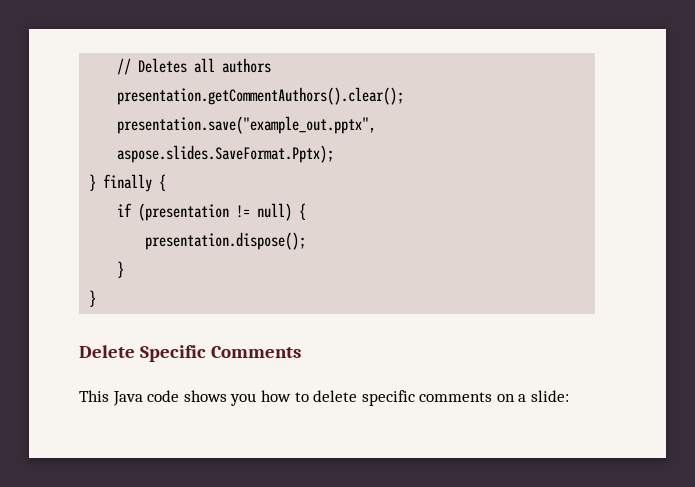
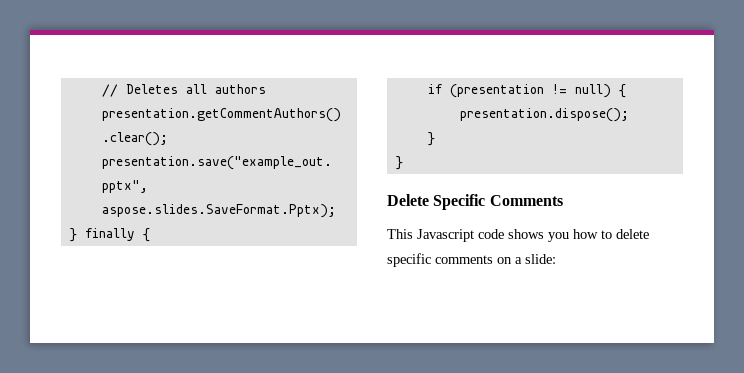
[112,391,143,406] Java -> [417,229,474,242] Javascript

